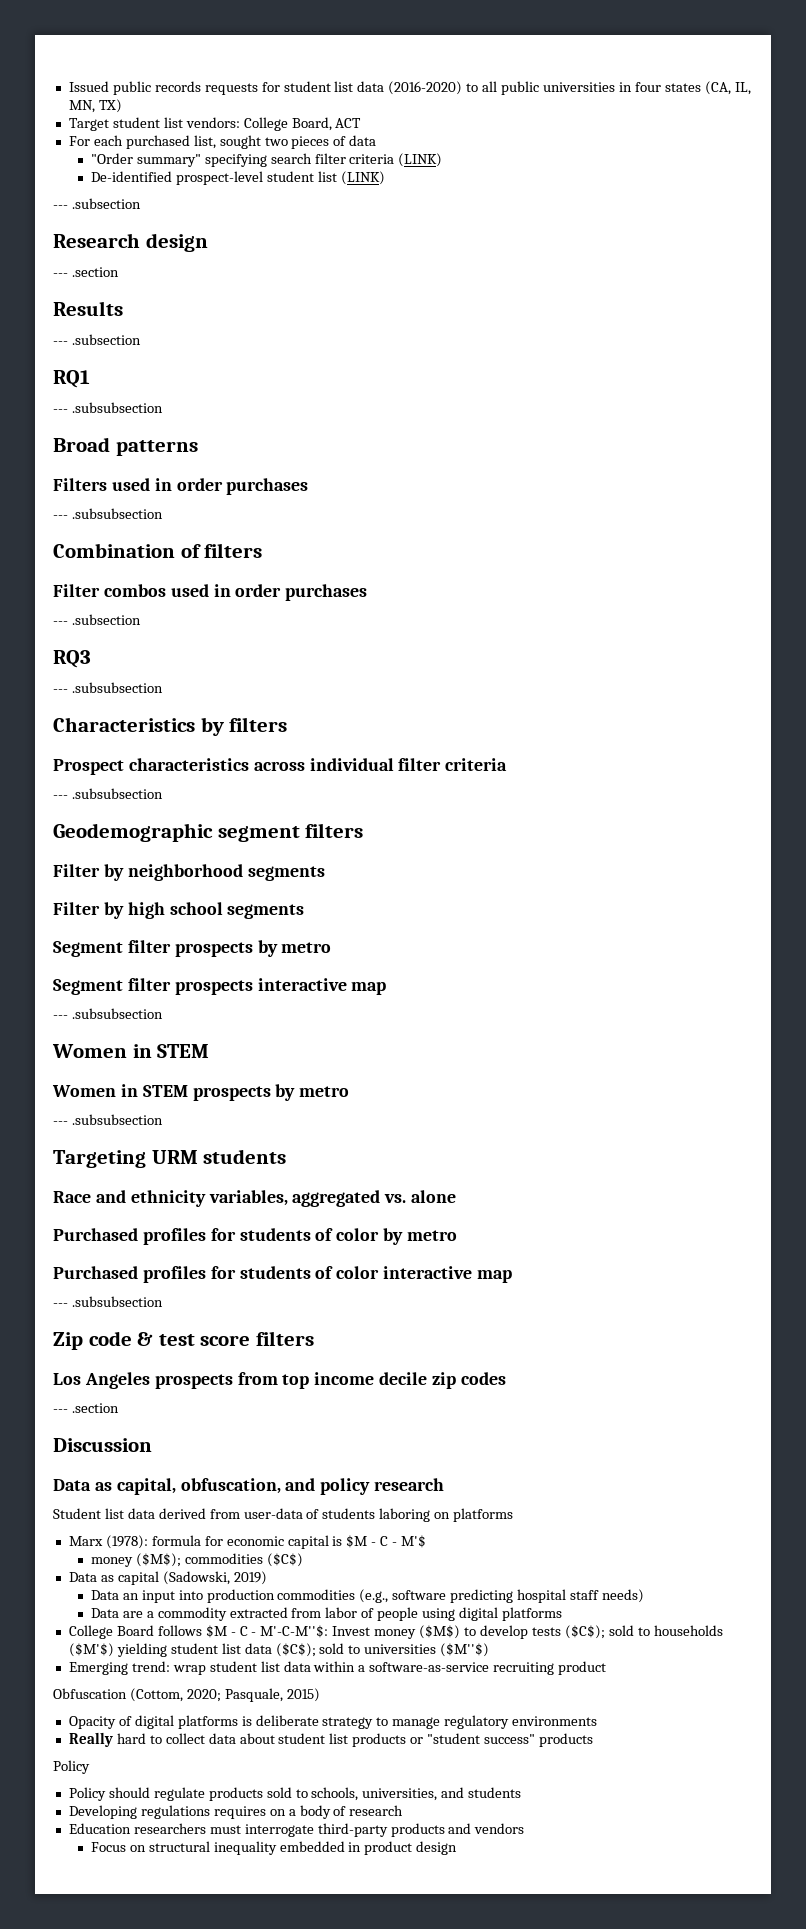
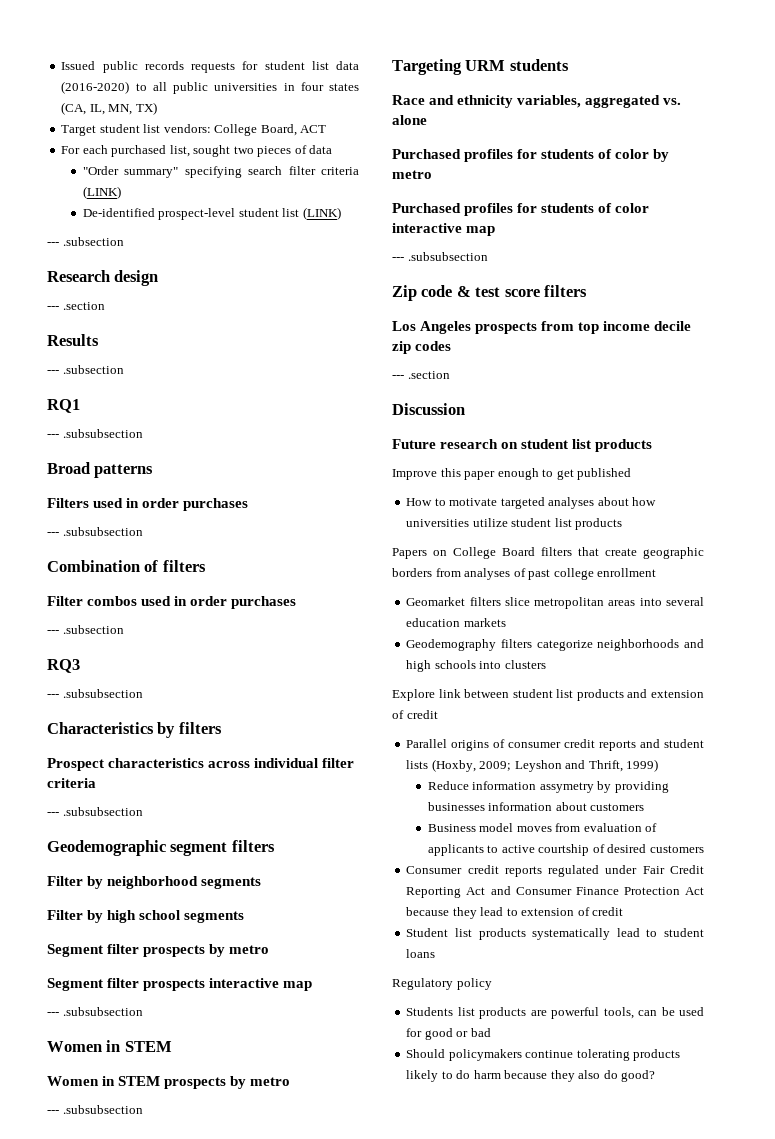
[53,1478,445,1495] [53,1508,514,1522] [68,1535,427,1549] [90,1553,303,1567] [68,1571,267,1585] [90,1589,644,1603] [90,1607,562,1621] [68,1625,723,1639] [68,1643,490,1657] [68,1661,607,1675] [53,1688,320,1702] [68,1715,598,1729] [68,1732,593,1747] [53,1760,90,1774] [68,1787,522,1801] [68,1805,404,1819] [68,1823,525,1837] [90,1841,458,1855] Data as capital, obfuscation, and policy research // Student list data derived from user-data of students laboring on platforms // Marx (1978): formula for economic capital is $M - C - M'$ // money ($M$); commodities ($C$) // Data as capital (Sadowski, 2019) // Data an input into production commodities (e.g., software predicting hospital staff needs) // Data are a commodity extracted from labor of people using digital platforms // College Board follows $M - C - M'-C-M''$: Invest money ($M$) to develop tests ($C$); sold to households ($M'$) yielding student list data ($C$); sold to universities ($M''$) // Emerging trend: wrap student list data within a software-as-service recruiting product // Obfuscation (Cottom, 2020; Pasquale, 2015) // Opacity of digital platforms is deliberate strategy to manage regulatory environments // Really hard to collect data about student list products or "student success" products // Policy // Policy should regulate products sold to schools, universities, and students // Developing regulations requires on a body of research // Education researchers must interrogate third-party products and vendors // Focus on structural inequality embedded in product design -> [392,439,653,452] [392,468,632,480] [406,497,657,509] [406,518,623,530] [392,547,704,559] [392,568,657,580] [406,597,704,609] [406,618,506,627] [406,639,704,651] [406,660,546,672] [392,689,704,701] [392,710,438,719] [406,739,704,751] [406,759,659,772] [427,781,669,793] [427,802,645,811] [427,823,658,832] [427,844,704,856] [406,865,704,877] [406,886,704,898] [406,907,624,919] [406,928,704,940] [406,949,436,958] [392,978,492,990] [406,1007,704,1019] [406,1028,491,1040] [406,1049,681,1061] [406,1070,656,1082] Future research on student list products // Improve this paper enough to get published // How to motivate targeted analyses about how universities utilize student list products // Papers on College Board filters that create geographic borders from analyses of past college enrollment // Geomarket filters slice metropolitan areas into several education markets // Geodemography filters categorize neighborhoods and high schools into clusters // Explore link between student list products and extension of credit // Parallel origins of consumer credit reports and student lists (Hoxby, 2009; Leyshon and Thrift, 1999) // Reduce information assymetry by providing businesses information about customers // Business model moves from evaluation of applicants to active courtship of desired customers // Consumer credit reports regulated under Fair Credit Reporting Act and Consumer Finance Protection Act because they lead to extension of credit // Student list products systematically lead to student loans // Regulatory policy // Students list products are powerful tools, can be used for good or bad // Should policymakers continue tolerating products likely to do harm because they also do good?

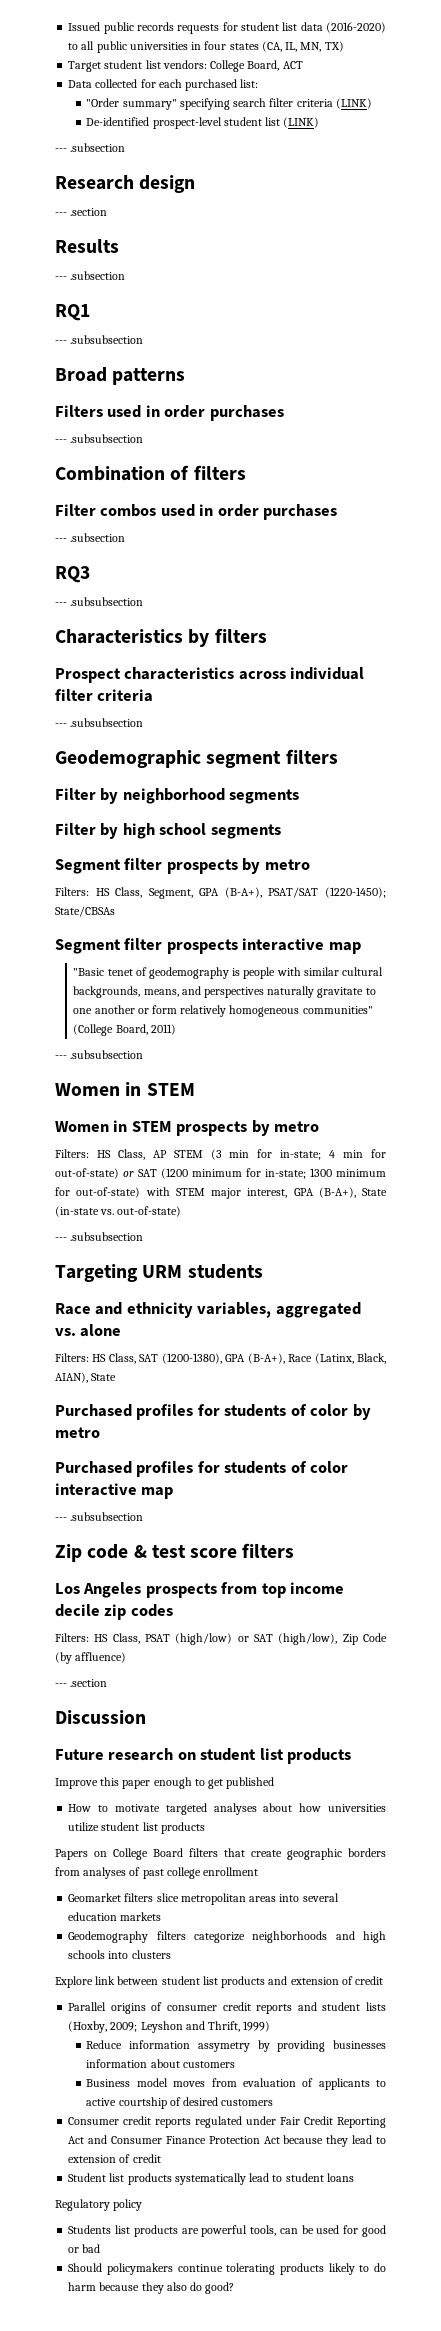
[61,145,333,157] For each purchased list, sought two pieces of data -> [68,79,259,91] Data collected for each purchased list:
(270, 949) none -> [55,887,386,899] [55,906,115,917] // Filters: HS Class, Segment, GPA (B-A+), PSAT/SAT (1220-1450); State/CBSAs
(313, 986) none -> [73,967,384,979] [73,986,376,998] [73,1005,373,1017] [73,1024,176,1036] // "Basic tenet of geodemography is people with similar cultural backgrounds, means, and perspectives naturally gravitate to one another or form relatively homogeneous communities" (College Board, 2011)
(291, 1081) none -> [55,1149,386,1160] [55,1168,386,1179] [55,1187,387,1199] [55,1206,182,1217] // Filters: HS Class, AP STEM (3 min for in-state; 4 min for out-of-state) or SAT (1200 minimum for in-state; 1300 minimum for out-of-state) with STEM major interest, GPA (B-A+), State (in-state vs. out-of-state)
(427, 120) none -> [55,1353,386,1364] [55,1372,117,1383] // Filters: HS Class, SAT (1200-1380), GPA (B-A+), Race (Latinx, Black, AIAN), State
(452, 346) none -> [55,1633,387,1645] [55,1652,127,1664] // Filters: HS Class, PSAT (high/low) or SAT (high/low), Zip Code (by affluence)

